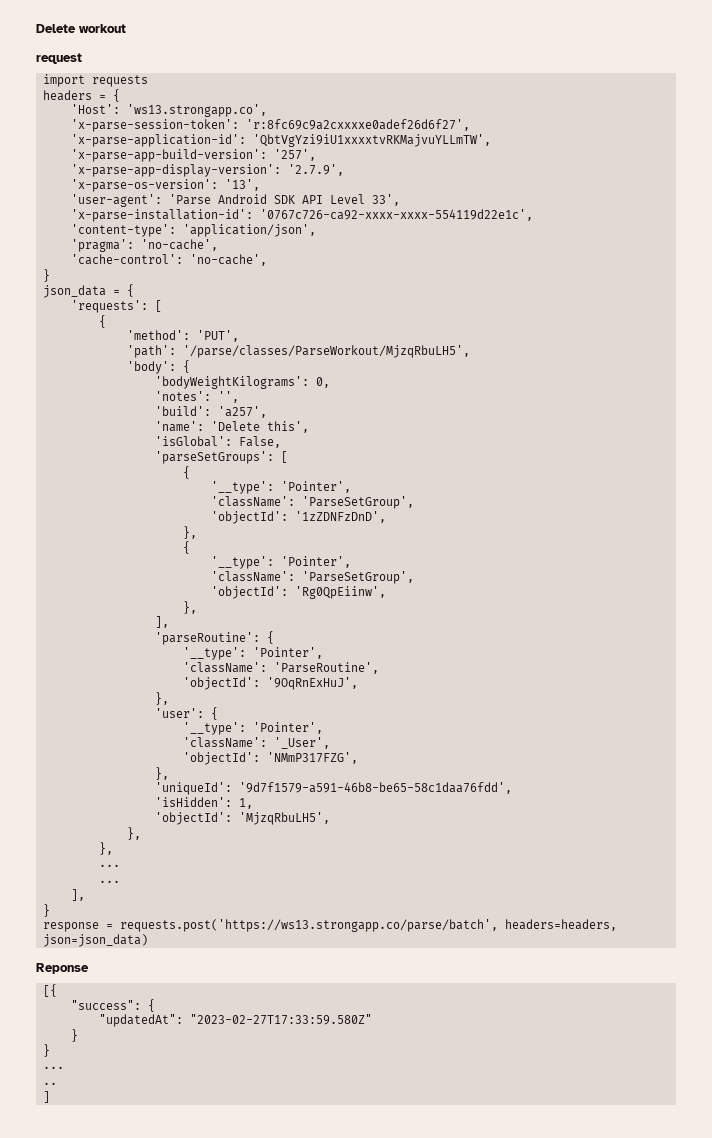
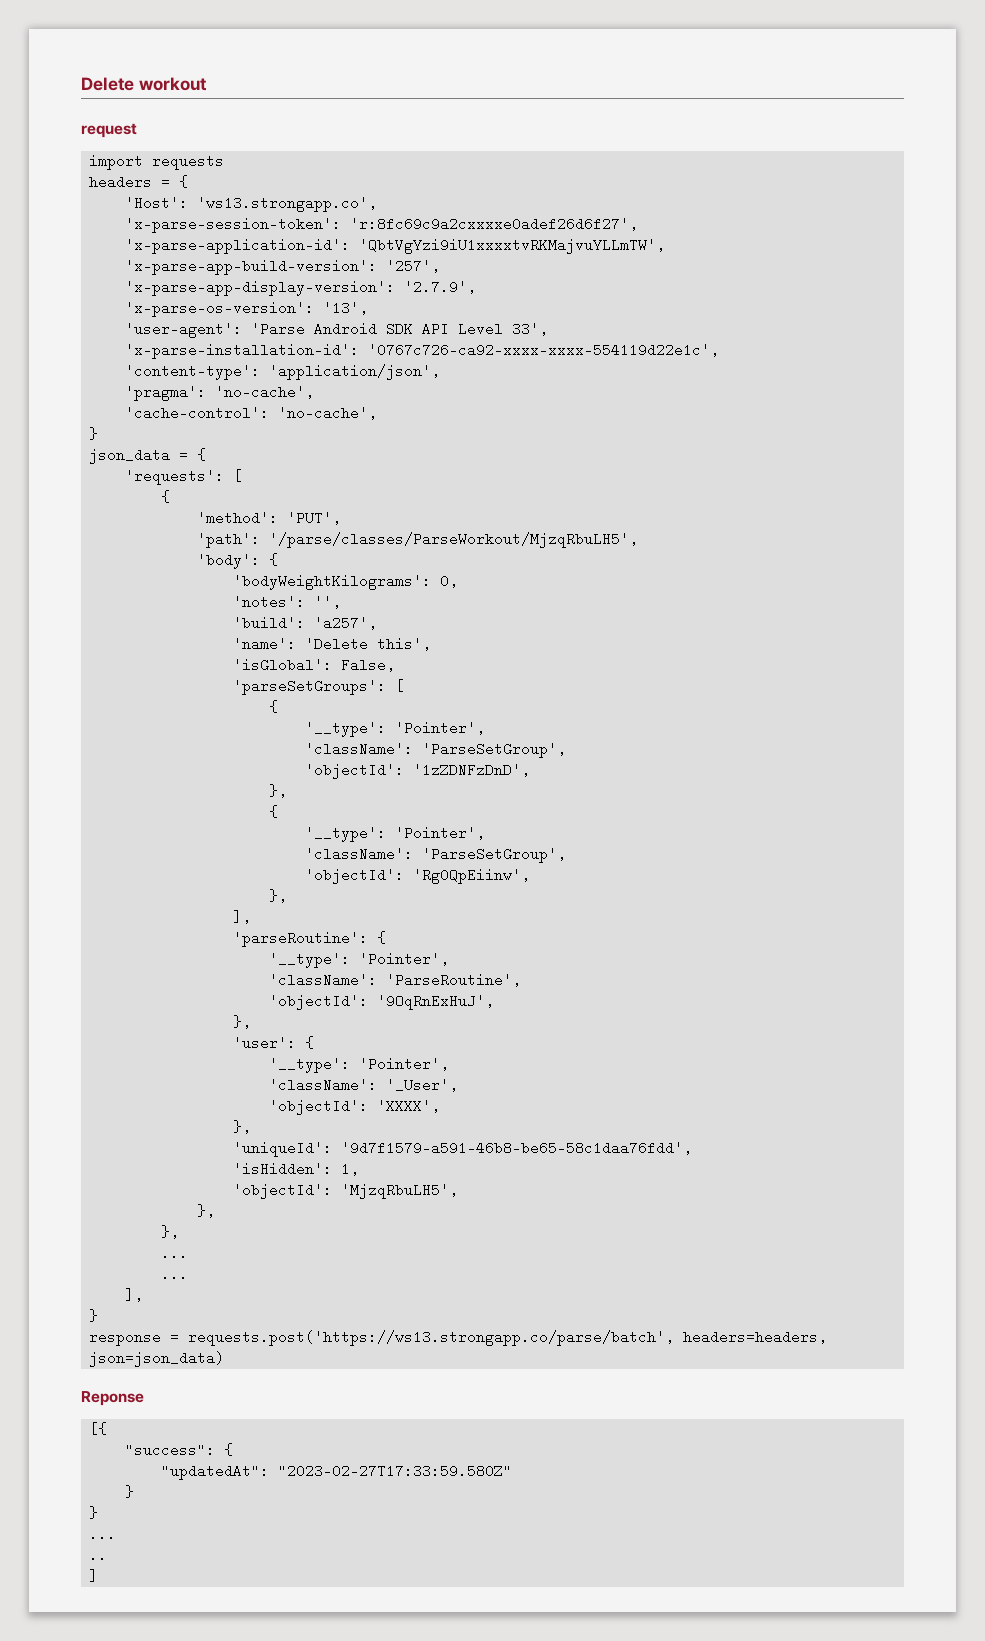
[266,752,358,764] 'NMmP317FZG', -> [377,1099,441,1113] 'XXXX',

